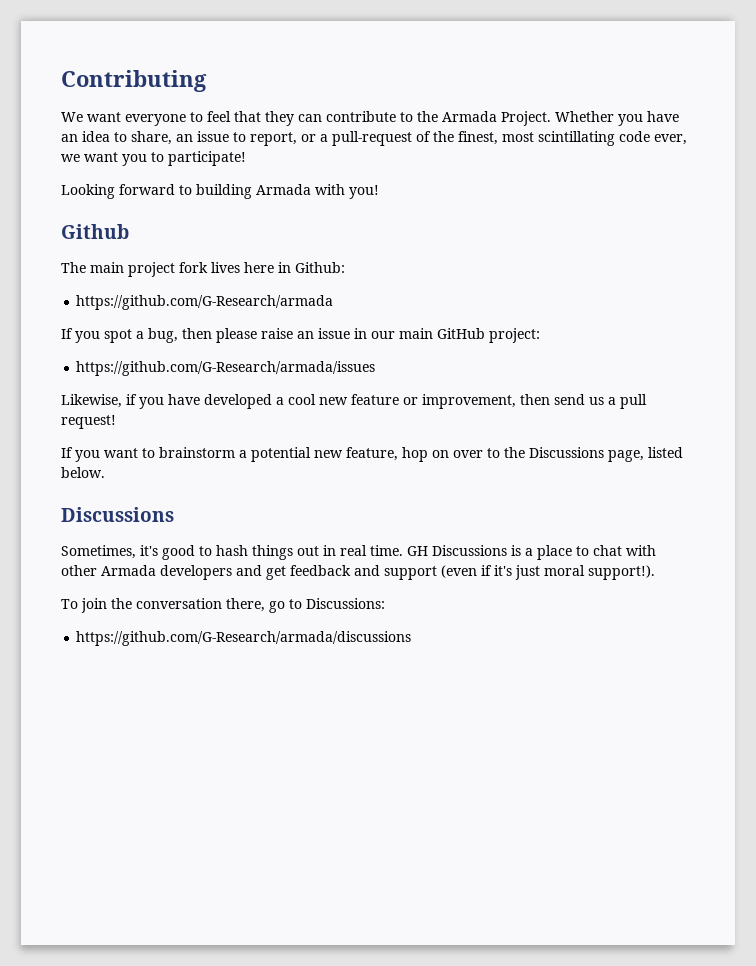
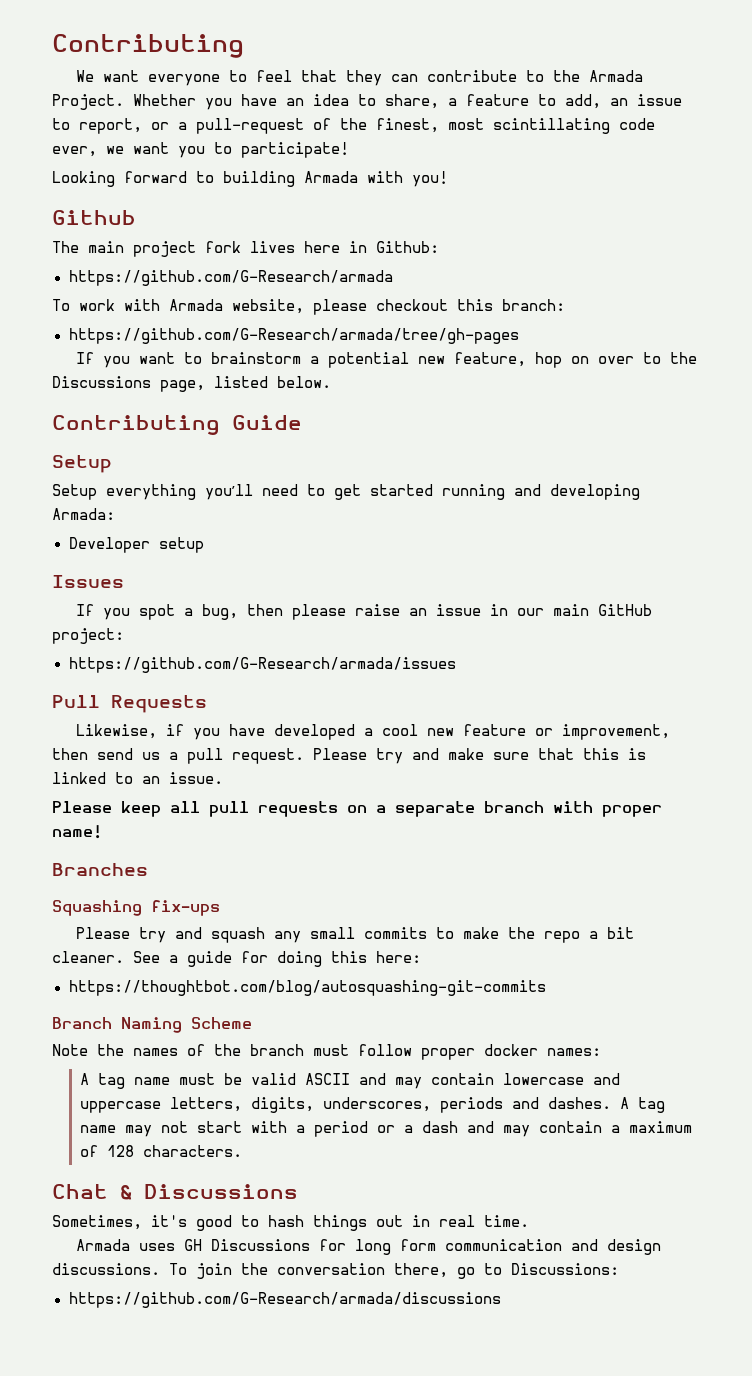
(172, 138) none -> [448,94,601,109] a feature to add,
[61,328,540,343] [76,361,376,376] [61,394,647,409] [61,415,116,429] If you spot a bug, then please raise an issue in our main GitHub project: // https://github.com/G-Research/armada/issues // Likewise, if you have developed a cool new feature or improvement, then send us a pull request! -> [52,299,565,315] [68,328,519,344] To work with Armada website, please checkout this branch: // https://github.com/G-Research/armada/tree/gh-pages
(105, 472) none -> [52,415,302,435] [52,455,112,473] [52,484,640,500] [52,508,115,520] [68,537,204,553] [52,575,124,588] [76,604,653,620] [52,628,124,644] [68,657,456,673] [52,695,207,713] [76,724,671,740] [52,748,646,764] [52,772,223,784] [52,801,662,817] [52,825,102,839] [52,863,148,876] [52,900,220,916] [76,927,635,943] [52,951,421,967] [68,980,546,996] [52,1017,252,1033] [52,1044,601,1060] [79,1073,620,1089] [79,1097,665,1113] [79,1121,692,1137] [79,1145,242,1157] [52,1184,132,1200] Contributing Guide // Setup // Setup everything you’ll need to get started running and developing Armada: // Developer setup // Issues // If you spot a bug, then please raise an issue in our main GitHub project: // https://github.com/G-Research/armada/issues // Pull Requests // Likewise, if you have developed a cool new feature or improvement, then send us a pull request. Please try and make sure that this is linked to an issue. // Please keep all pull requests on a separate branch with proper name! // Branches // Squashing fix-ups // Please try and squash any small commits to make the repo a bit cleaner. See a guide for doing this here: // https://thoughtbot.com/blog/autosquashing-git-commits // Branch Naming Scheme // Note the names of the branch must follow proper docker names: // A tag name must be valid ASCII and may contain lowercase and uppercase letters, digits, underscores, periods and dashes. A tag name may not start with a period or a dash and may contain a maximum of 128 characters. // Chat &
[407,545,656,560] [61,565,655,580] GH Discussions is a place to chat with other Armada developers and get feedback and support (even if it's just moral support!). // -> [76,1239,662,1255] [52,1263,160,1275] // Armada uses GH Discussions for long form communication and design discussions.

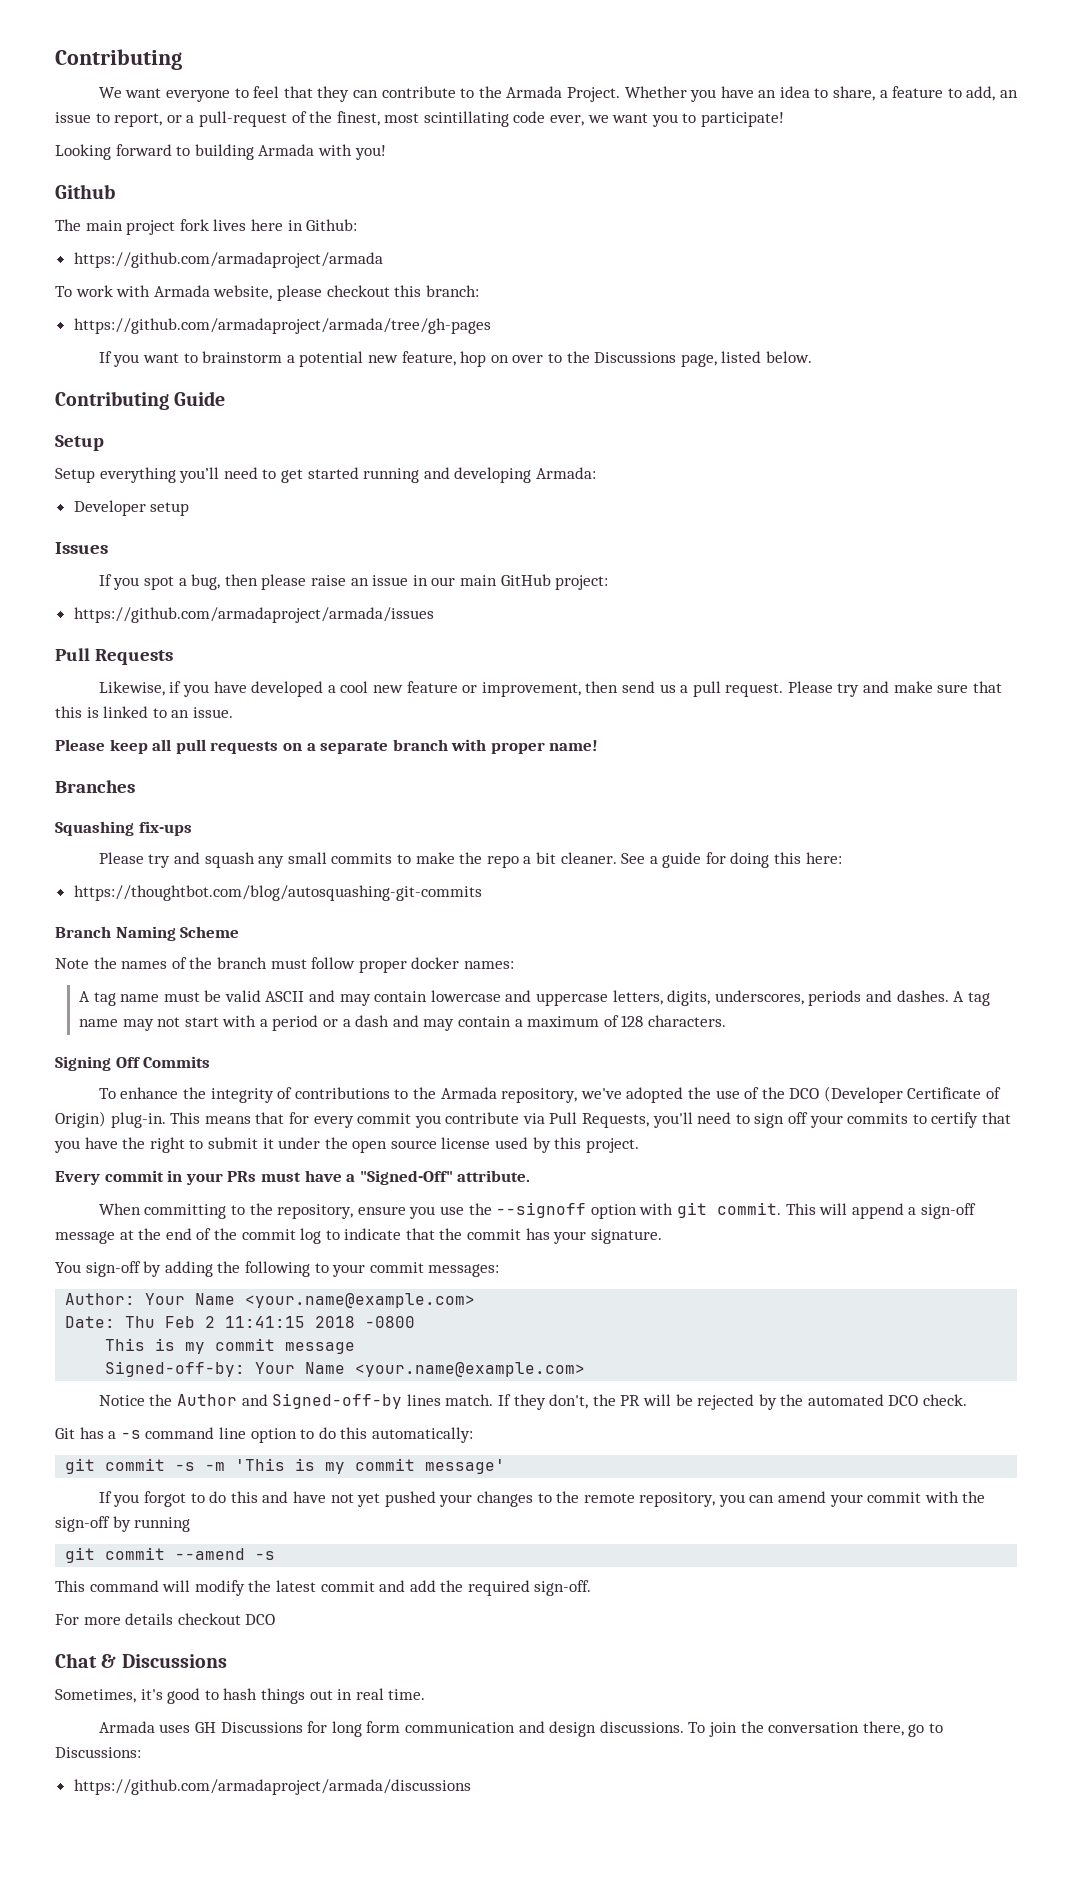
[68,270,393,286] https://github.com/G-Research/armada -> [73,252,383,268] https://github.com/armadaproject/armada
[68,328,519,344] https://github.com/G-Research/armada/tree/gh-pages -> [73,318,491,334] https://github.com/armadaproject/armada/tree/gh-pages
[68,657,456,673] https://github.com/G-Research/armada/issues -> [73,607,434,623] https://github.com/armadaproject/armada/issues
(242, 1151) none -> [55,1056,211,1071] [98,1086,1002,1103] [55,1111,1011,1128] [54,1137,639,1153] [55,1170,531,1185] [98,1202,976,1219] [55,1228,662,1244] [55,1261,500,1277] [65,1293,476,1308] [65,1316,416,1328] [105,1338,356,1354] [105,1361,586,1377] [98,1393,968,1410] [55,1427,473,1443] [65,1458,506,1474] [98,1491,986,1507] [55,1516,191,1532] [65,1547,276,1563] [55,1580,592,1596] [55,1613,276,1625] // Signing Off Commits // To enhance the integrity of contributions to the Armada repository, we've adopted the use of the DCO (Developer Certificate of Origin) plug-in. This means that for every commit you contribute via Pull Requests, you'll need to sign off your commits to certify that you have the right to submit it under the open source license used by this project. // Every commit in your PRs must have a "Signed-Off" attribute. // When committing to the repository, ensure you use the --signoff option with git commit. This will append a sign-off message at the end of the commit log to indicate that the commit has your signature. // You sign-off by adding the following to your commit messages: // Author: Your Name <your.name@example.com> // Date: Thu Feb 2 11:41:15 2018 -0800 // This is my commit message // Signed-off-by: Your Name <your.name@example.com> // Notice the Author and Signed-off-by lines match. If they don't, the PR will be rejected by the automated DCO check. // Git has a -s command line option to do this automatically: // git commit -s -m 'This is my commit message' // If you forgot to do this and have not yet pushed your changes to the remote repository, you can amend your commit with the sign-off by running // git commit --amend -s // This command will modify the latest commit and add the required sign-off. // For more details checkout DCO
[68,1292,501,1308] https://github.com/G-Research/armada/discussions -> [73,1779,471,1795] https://github.com/armadaproject/armada/discussions

